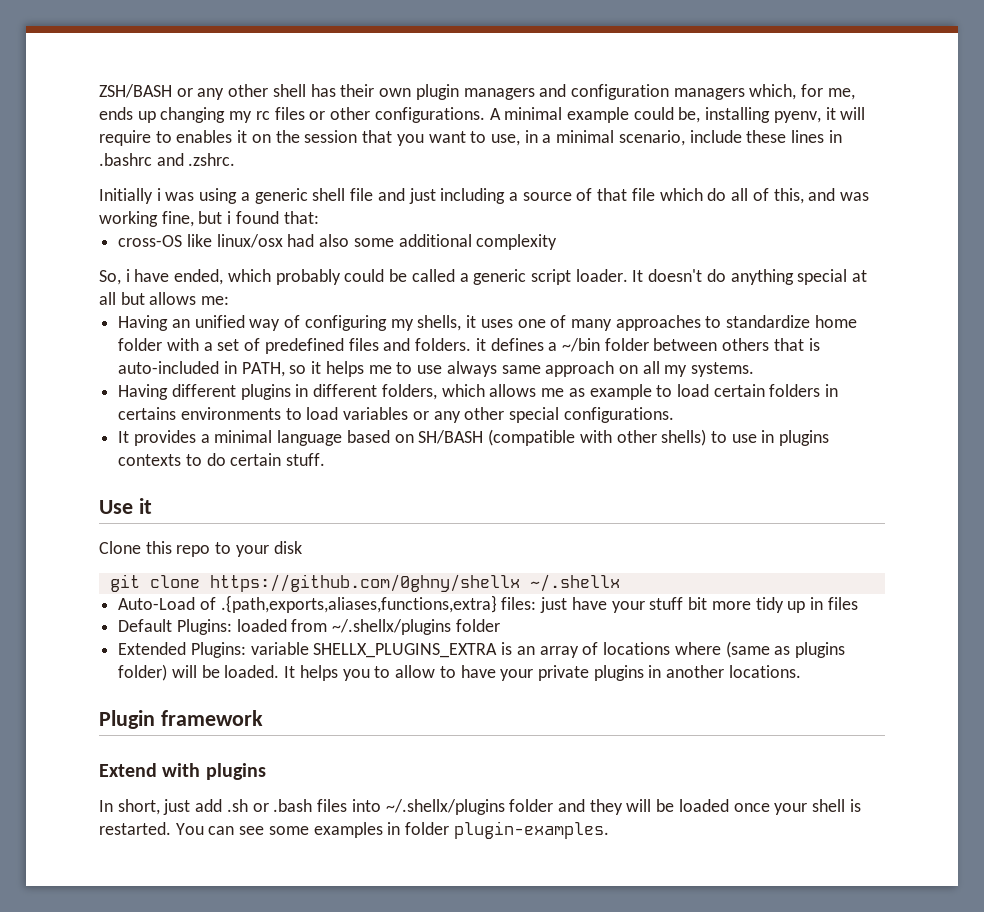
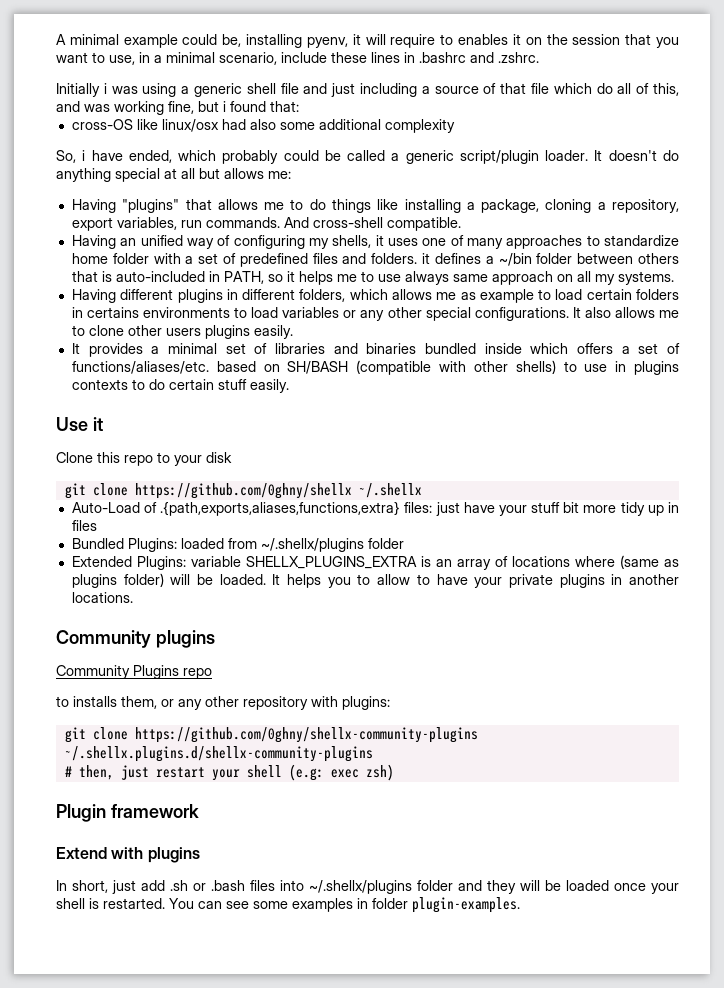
[99,84,855,100] [99,107,485,123] ZSH/BASH or any other shell has their own plugin managers and configuration managers which, for me, ends up changing my rc files or other configurations. -> (56, 39) none
[530,269,571,285] script -> [459,150,539,164] script/plugin
(230, 300) none -> [71,199,679,213] [71,217,461,231] // Having "plugins" that allows me to do things like installing a package, cloning a repository, export variables, run commands. And cross-shell compatible.
[118,430,343,446] // It provides a minimal language -> [572,307,680,318] [71,325,293,339] [71,343,680,357] [71,361,209,374] It also allows me to clone other users plugins easily. // It provides a minimal set of libraries and binaries bundled inside which offers a set of functions/aliases/etc.
[286,453,326,466] stuff. -> [217,379,289,393] stuff easily.
[118,619,173,632] Default -> [71,538,124,549] Bundled
(801, 671) none -> [56,630,215,648] [56,665,212,679] [56,696,390,710] [64,727,478,743] [64,746,373,762] [64,764,394,781] // Community plugins // Community Plugins repo // to installs them, or any other repository with plugins: // git clone https://github.com/0ghny/shellx-community-plugins ~/.shellx.plugins.d/shellx-community-plugins // # then, just restart your shell (e.g: exec zsh)

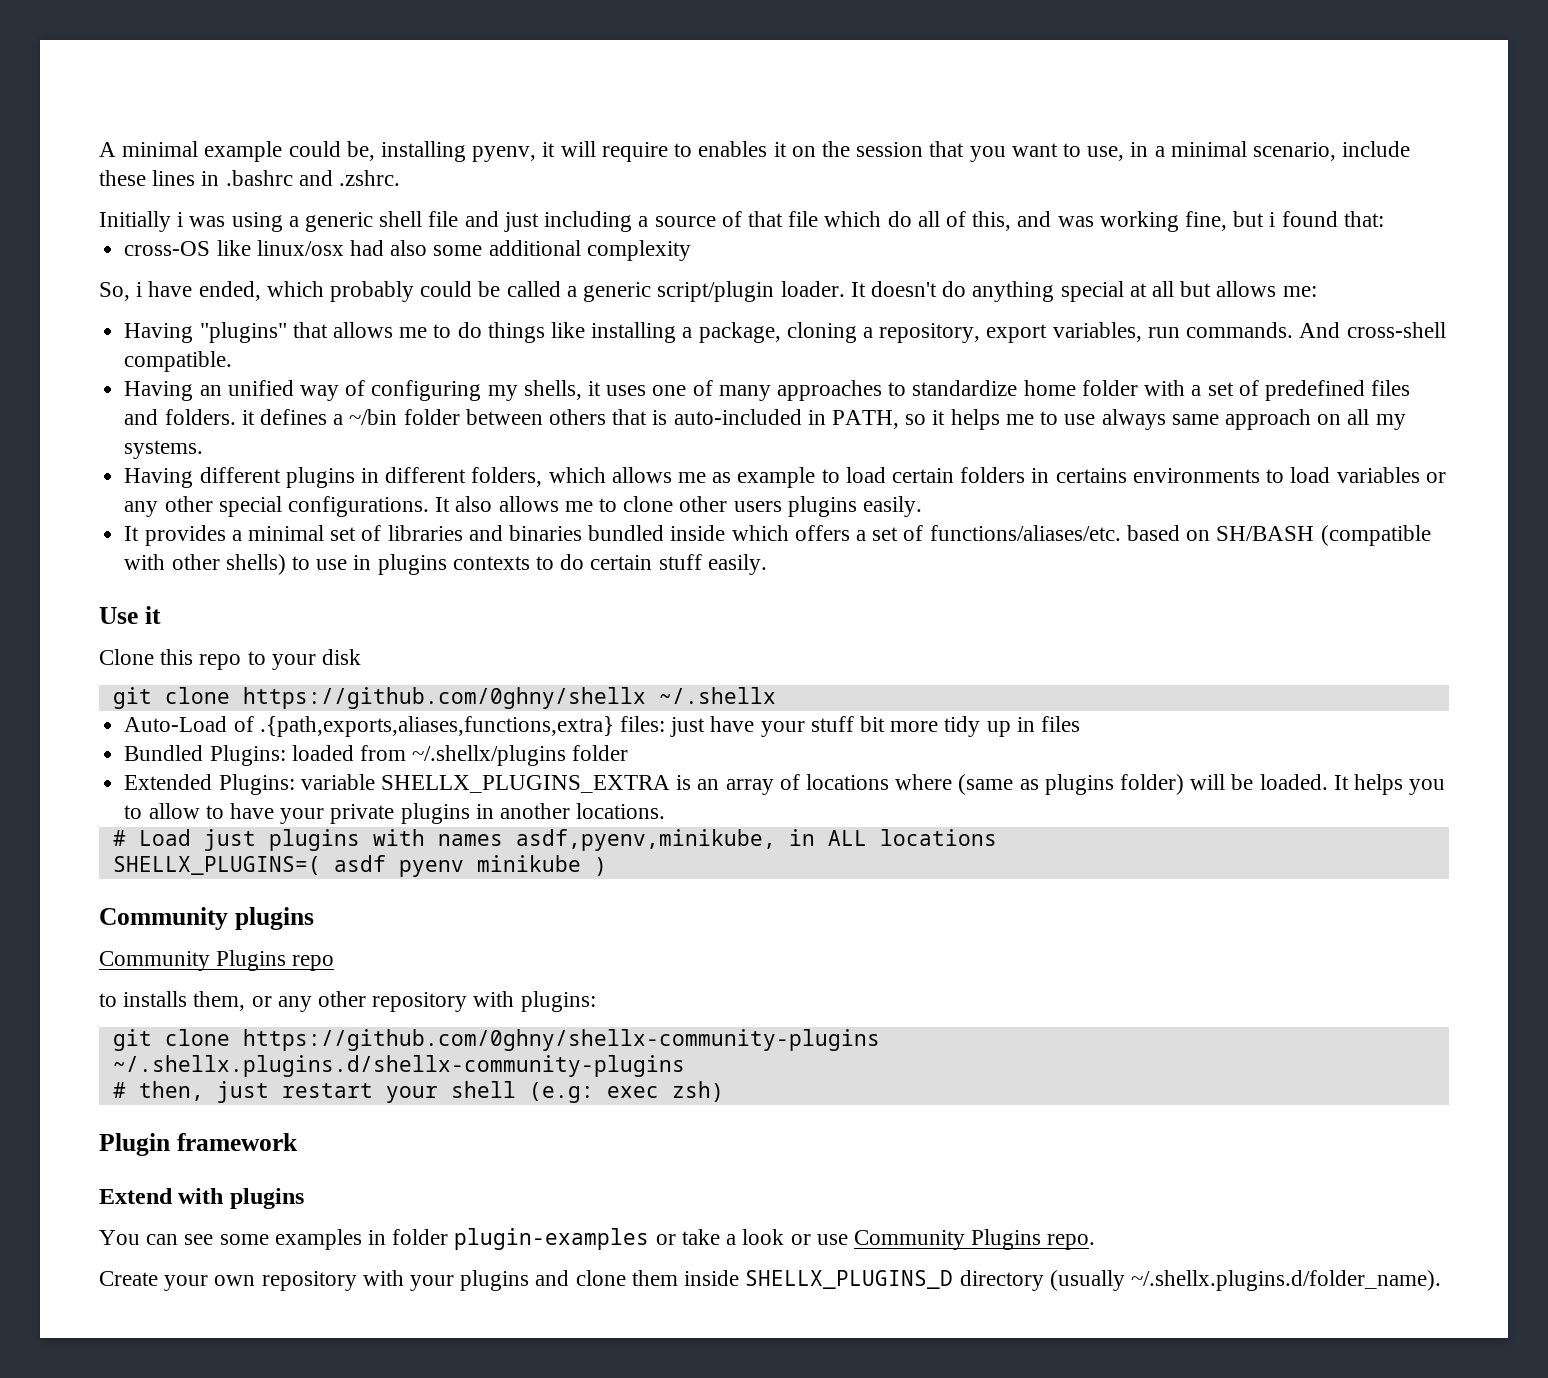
(133, 597) none -> [112,829,997,851] [112,855,607,877] // # Load just plugins with names asdf,pyenv,minikube, in ALL locations // SHELLX_PLUGINS=( asdf pyenv minikube )
[56,880,679,894] [56,898,165,909] In short, just add .sh or .bash files into ~/.shellx/plugins folder and they will be loaded once your shell is restarted. -> (304, 1198) none
[412,897,520,913] plugin-examples. -> [454,1228,1096,1250] [99,1270,1441,1291] plugin-examples or take a look or use Community Plugins repo. // Create your own repository with your plugins and clone them inside SHELLX_PLUGINS_D directory (usually ~/.shellx.plugins.d/folder_name).

